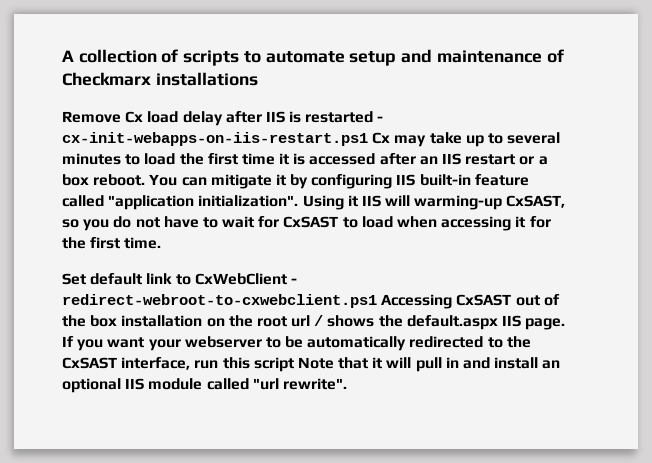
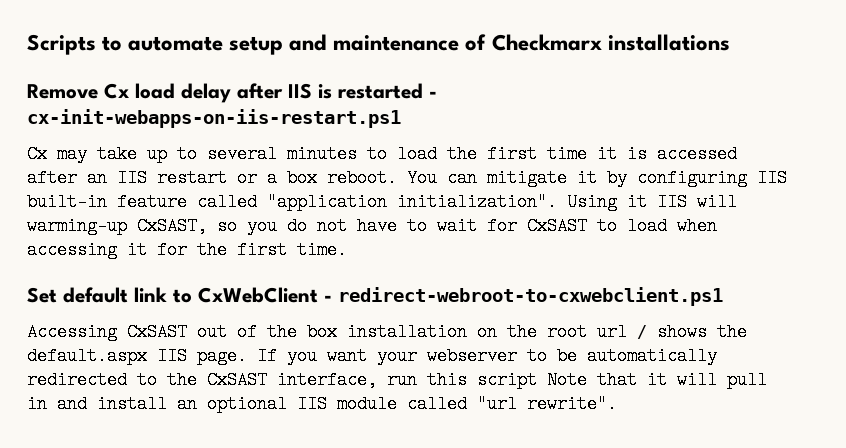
[62,49,240,66] A collection of scripts -> [27,34,96,55] Scripts
(368, 139) none -> (401, 118) //
(377, 301) none -> (723, 296) //

